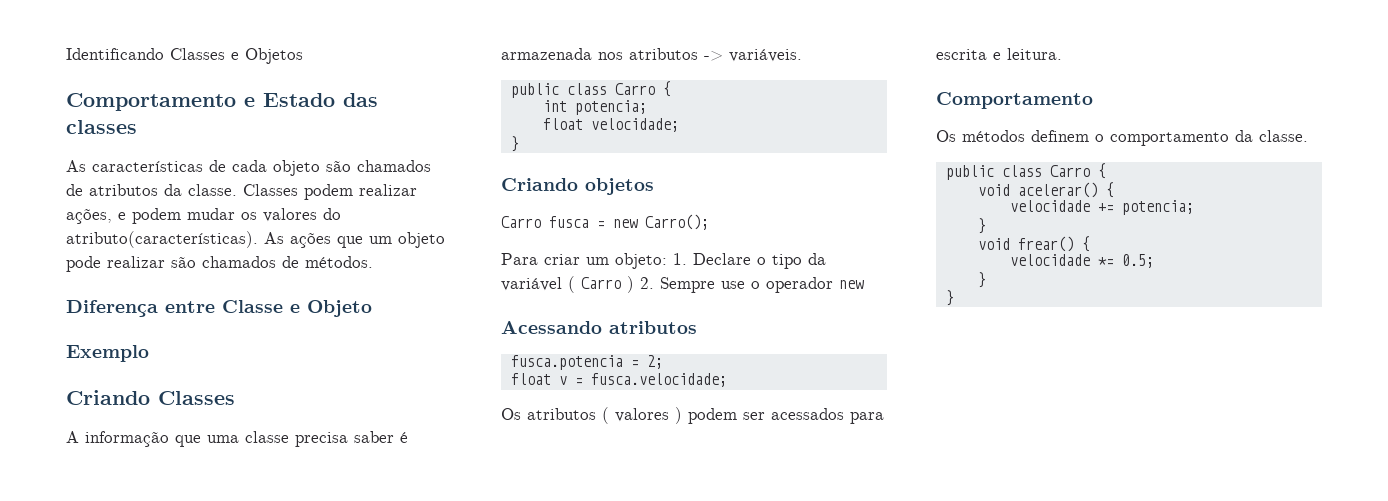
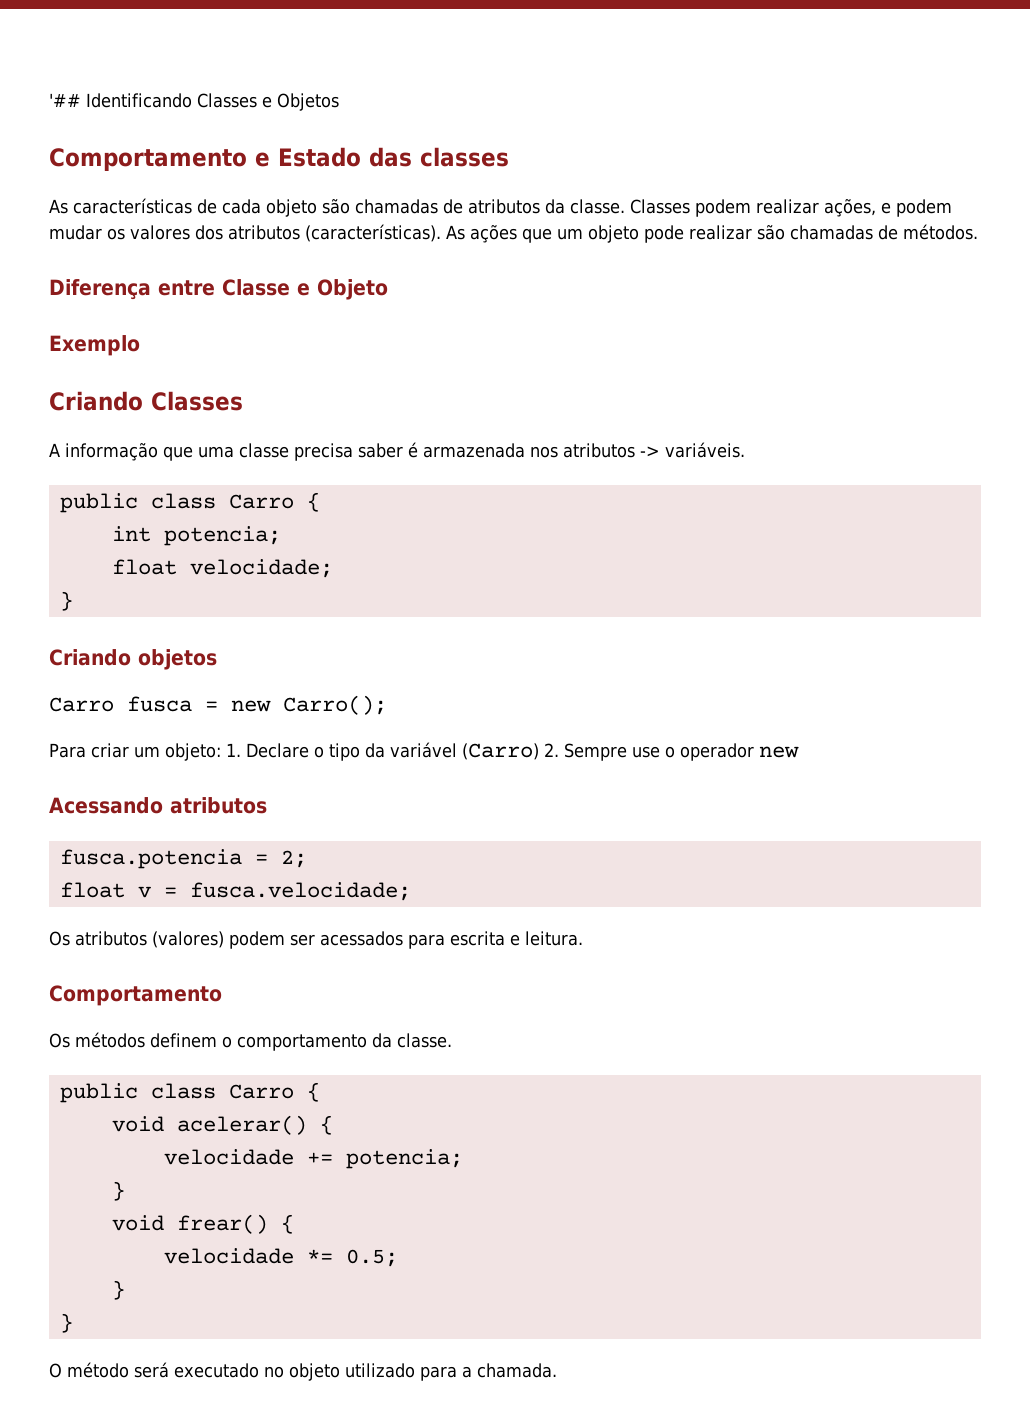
(66, 54) none -> [49,93,81,107] '##
[357,160,431,172] chamados -> [355,199,438,214] chamadas
[323,208,341,220] [66,231,258,248] do atributo(características). -> [195,224,441,242] dos atributos (características).
[202,256,276,268] chamados -> [790,225,873,240] chamadas
[568,276,634,293] ( Carro ) -> [461,743,539,760] (Carro)
[602,407,682,424] ( valores ) -> [152,931,224,948] (valores)
(954, 298) none -> [49,1362,557,1381] // O método será executado no objeto utilizado para a chamada.

